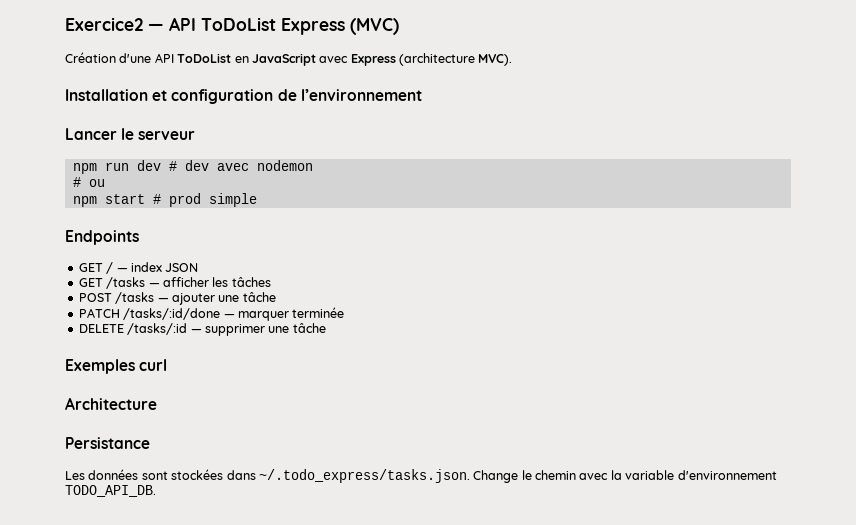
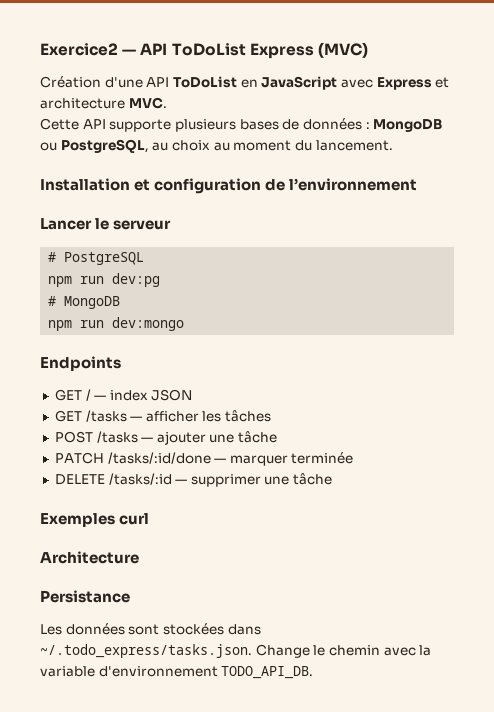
[399,53,513,66] (architecture MVC). -> [435,77,450,88] [40,97,167,109] [40,118,443,132] [40,139,393,153] et architecture MVC. // Cette API supporte plusieurs bases de données : MongoDB ou PostgreSQL, au choix au moment du lancement.
[72,160,313,174] [72,177,105,187] [72,193,257,207] // npm run dev # dev avec nodemon // # ou // npm start # prod simple -> [48,252,145,265] [48,273,161,287] [48,296,121,309] [48,317,185,331] // # PostgreSQL // npm run dev:pg // # MongoDB // npm run dev:mongo

